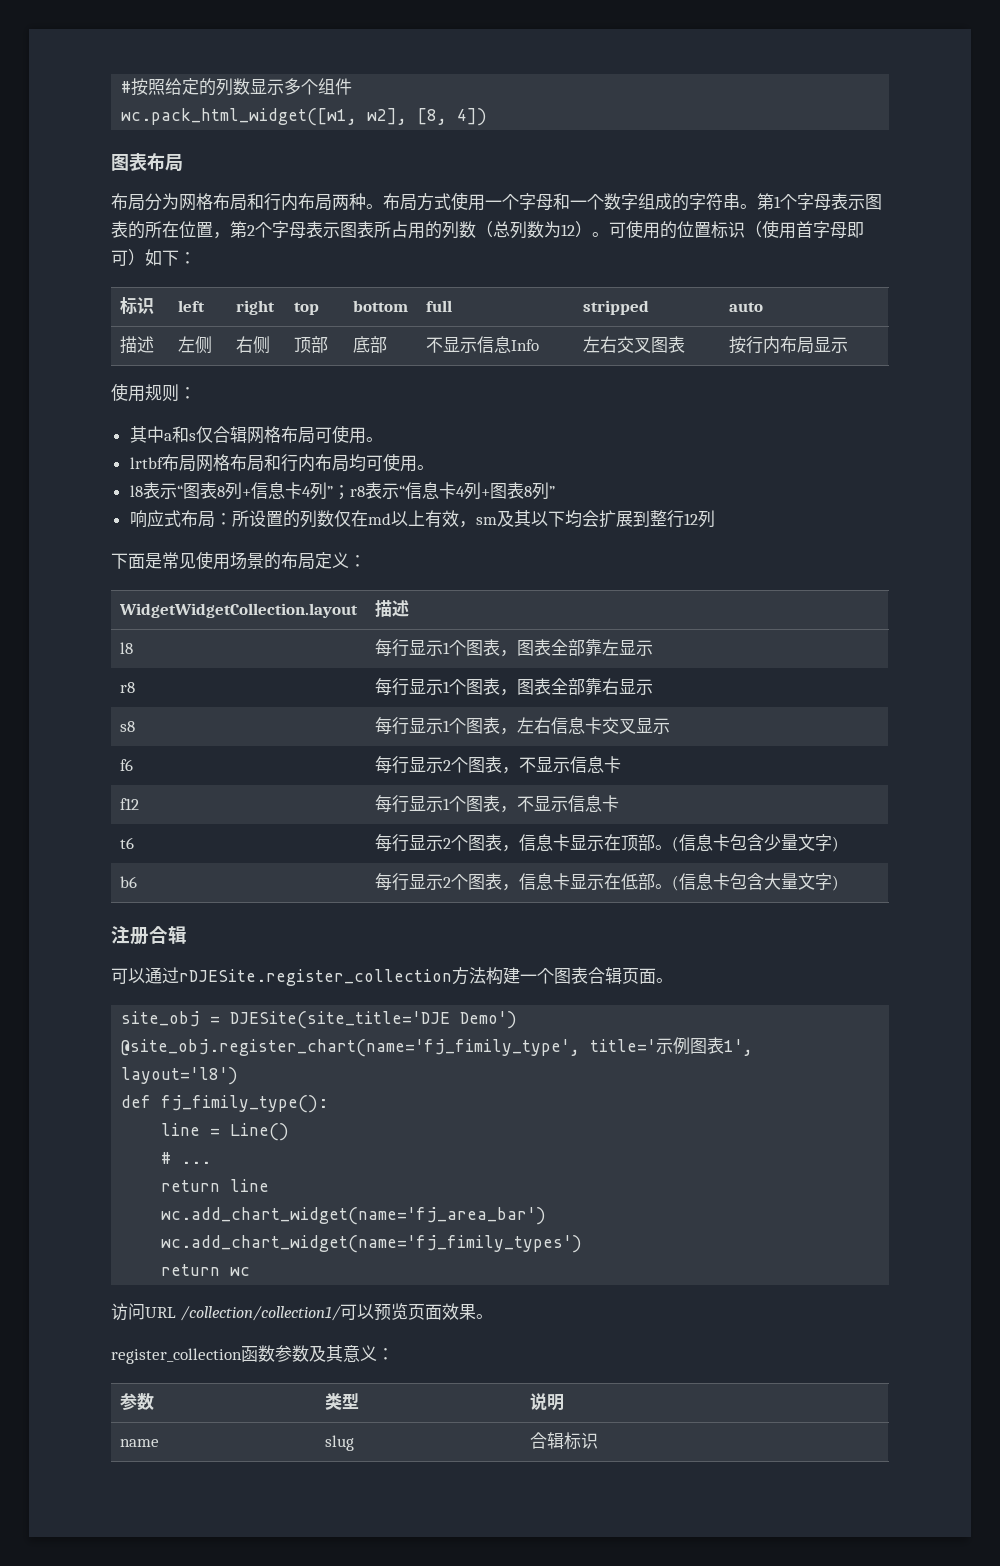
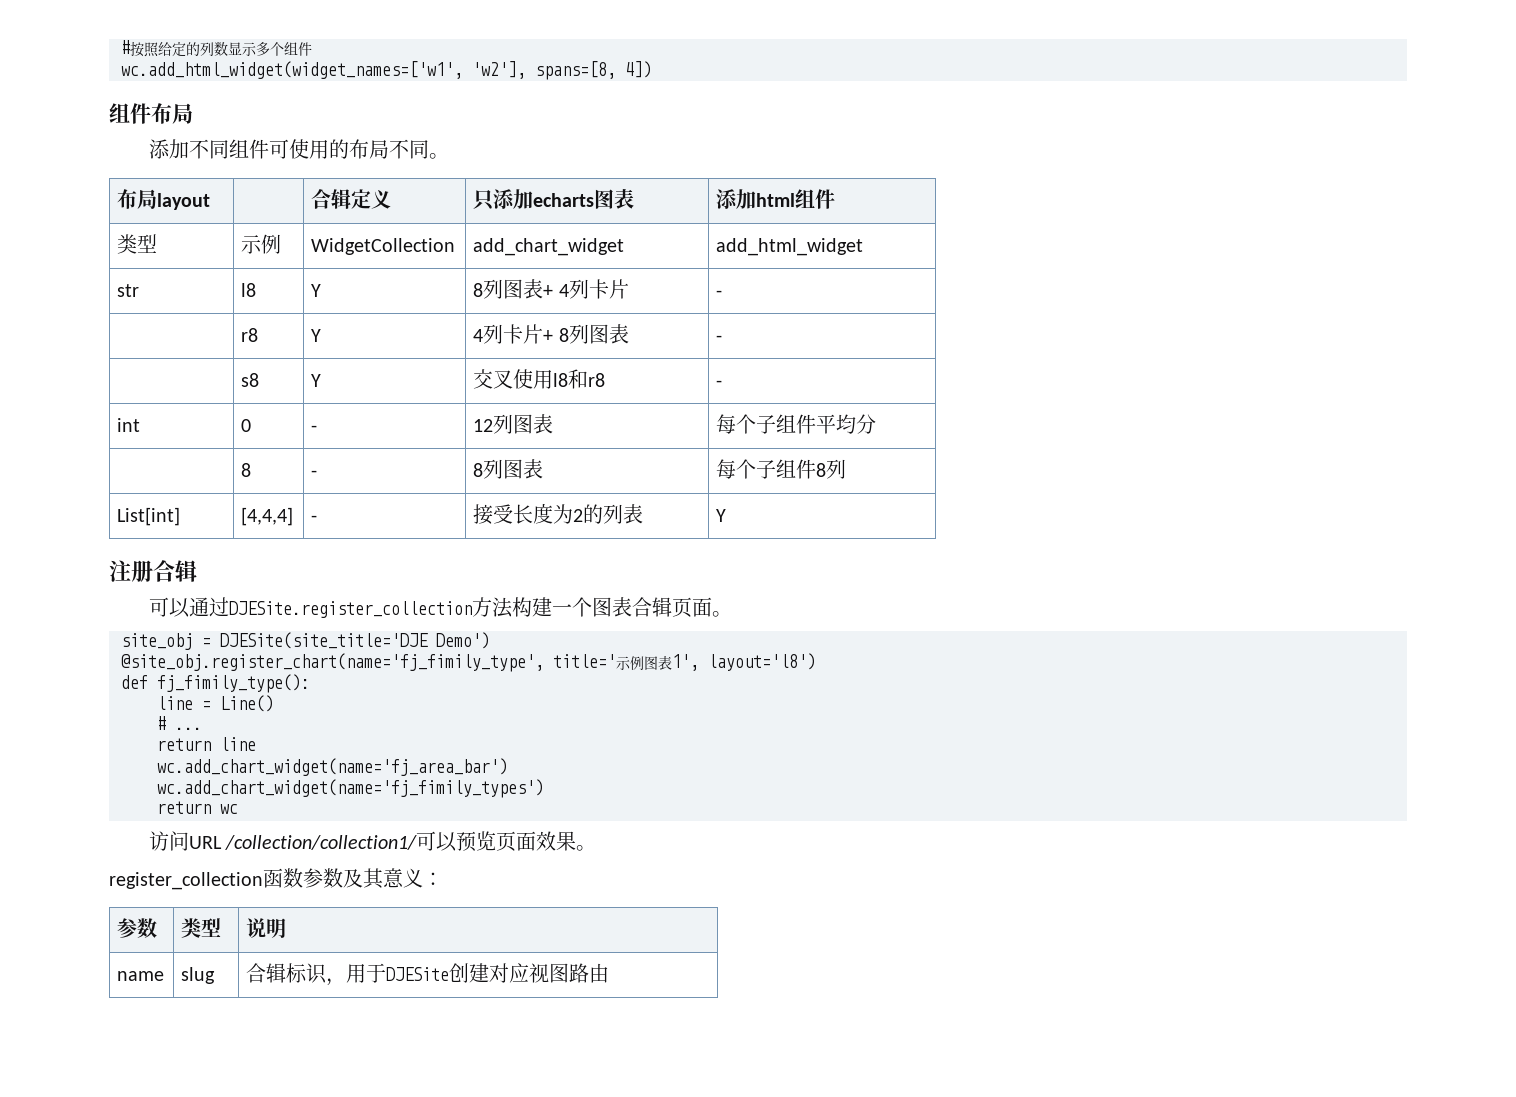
[121,108,448,126] wc.pack_html_widget([w1, w2], [8, -> [121,61,616,80] wc.add_html_widget(widget_names=['w1', 'w2'], spans=[8,
[111,153,147,171] 图表 -> [109,103,151,124] 组件
[111,192,882,211] [111,220,864,239] [111,249,196,266] [119,297,154,314] [177,300,205,312] [235,300,275,315] [293,302,319,315] [352,300,408,312] [425,300,452,312] [582,300,649,315] [728,302,763,312] [119,336,154,354] [177,336,212,354] [235,336,270,354] [293,336,328,353] [352,336,387,353] [425,336,539,353] [582,336,685,353] [728,336,848,354] [111,383,196,402] [129,425,383,444] [129,453,434,472] [129,482,555,500] [129,510,715,528] [111,551,366,570] [118,603,358,618] [374,600,409,617] [119,642,133,654] [374,639,653,657] [119,682,135,693] [374,678,653,696] [119,721,135,732] [374,717,670,735] [119,759,133,771] [374,756,621,774] [119,798,139,810] [374,795,619,813] [119,837,134,849] [374,834,839,852] [119,876,137,888] [374,873,839,891] 布局分为网格布局和行内布局两种。布局方式使用一个字母和一个数字组成的字符串。第1个字母表示图表的所在位置，第2个字母表示图表所占用的列数（总列数为12）。可使用的位置标识（使用首字母即可）如下： // 标识 | left | right | top | bottom | full | stripped | auto // 描述 | 左侧 | 右侧 | 顶部 | 底部 | 不显示信息Info | 左右交叉图表 | 按行内布局显示 // 使用规则： // 其中a和s仅合辑网格布局可使用。 // lrtbf布局网格布局和行内布局均可使用。 // l8表示“图表8列+信息卡4列”；r8表示“信息卡4列+图表8列” // 响应式布局：所设置的列数仅在md以上有效，sm及其以下均会扩展到整行12列 // 下面是常见使用场景的布局定义： // WidgetWidgetCollection.layout | 描述 // l8 | 每行显示1个图表，图表全部靠左显示 // r8 | 每行显示1个图表，图表全部靠右显示 // s8 | 每行显示1个图表，左右信息卡交叉显示 // f6 | 每行显示2个图表，不显示信息卡 // f12 | 每行显示1个图表，不显示信息卡 // t6 | 每行显示2个图表，信息卡显示在顶部。(信息卡包含少量文字) // b6 | 每行显示2个图表，信息卡显示在低部。(信息卡包含大量文字) -> [148,139,449,159] [117,189,211,210] [311,189,392,209] [473,189,635,210] [716,189,836,209] [117,234,158,254] [241,234,282,254] [311,238,456,255] [473,238,625,256] [716,238,864,256] [117,284,140,297] [241,283,257,297] [311,284,322,297] [473,279,629,299] [716,290,723,297] [241,328,259,342] [311,329,322,342] [473,324,629,344] [716,335,723,342] [241,373,260,387] [311,374,322,387] [473,369,606,389] [716,380,723,387] [117,418,141,432] [241,419,252,432] [311,425,318,432] [473,414,554,434] [716,414,877,434] [241,463,252,477] [311,470,318,477] [473,459,544,479] [716,459,847,479] [117,507,181,526] [241,507,294,526] [311,515,318,522] [473,503,644,525] [716,509,727,522] 添加不同组件可使用的布局不同。 // 布局layout | | 合辑定义 | 只添加echarts图表 | 添加html组件 // 类型 | 示例 | WidgetCollection | add_chart_widget | add_html_widget // str | l8 | Y | 8列图表+ 4列卡片 | - // | r8 | Y | 4列卡片+ 8列图表 | - // | s8 | Y | 交叉使用l8和r8 | - // int | 0 | - | 12列图表 | 每个子组件平均分 // | 8 | - | 8列图表 | 每个子组件8列 // List[int] | [4,4,4] | - | 接受长度为2的列表 | Y
[179,969,452,986] rDJESite.register_collection -> [228,601,472,618] DJESite.register_collection
(598, 1440) none -> [326,963,610,986] ，用于DJESite创建对应视图路由

